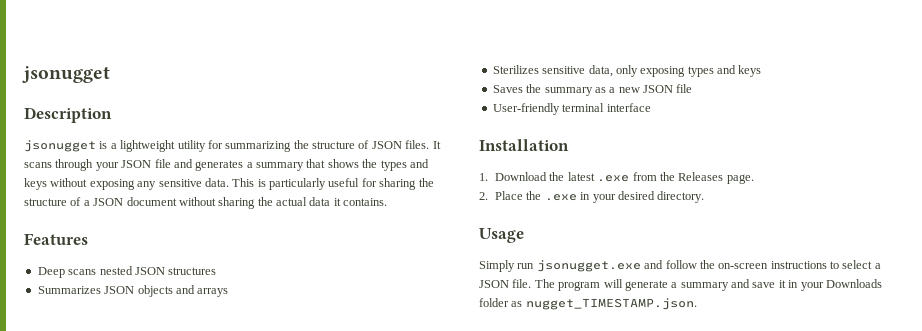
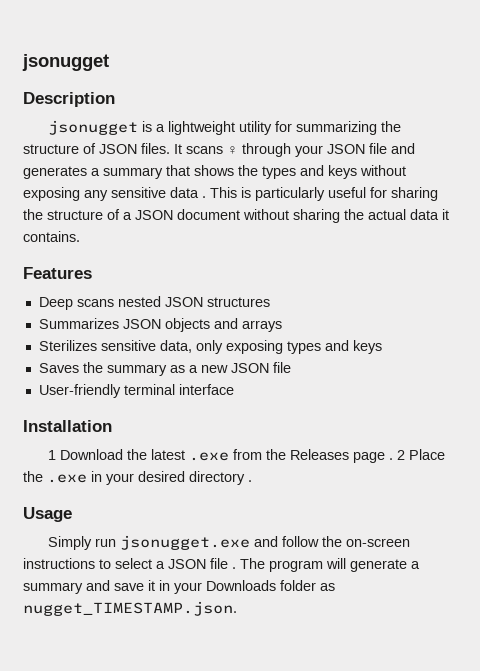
(52, 165) none -> [227,146,238,154] ♀
[204,178,229,187] data. -> [170,187,206,198] data .
[479,173,488,181] 1. -> [48,450,57,460] 1
[726,174,754,184] [479,192,488,200] page. // 2. -> [353,450,406,463] page . 2
[657,191,705,203] directory. -> [189,471,252,485] directory .
[512,279,532,288] file. -> [210,558,236,569] file .

